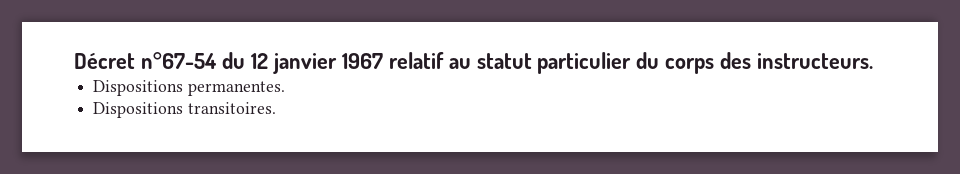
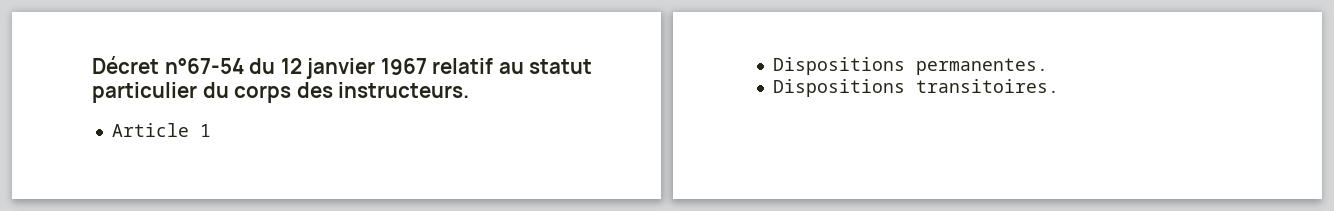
(874, 61) none -> [111,123,211,137] // Article 1

